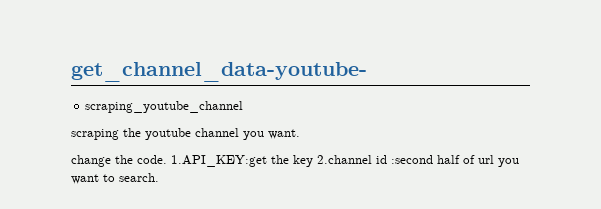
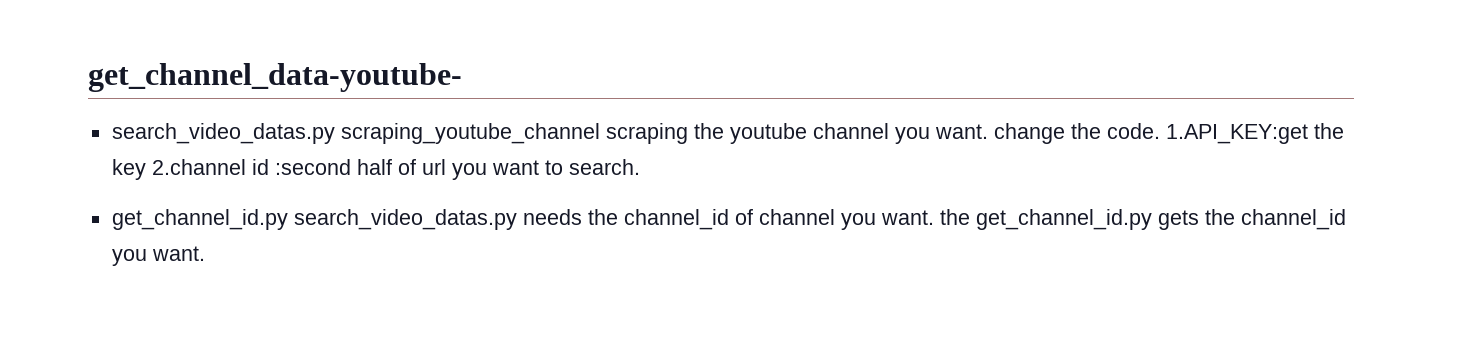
(367, 72) none -> [111,123,335,144] search_video_datas.py
(244, 107) // -> (600, 133) none
(300, 134) // -> (988, 131) none
(159, 177) none -> [111,209,1346,230] [111,246,205,266] // get_channel_id.py search_video_datas.py needs the channel_id of channel you want. the get_channel_id.py gets the channel_id you want.

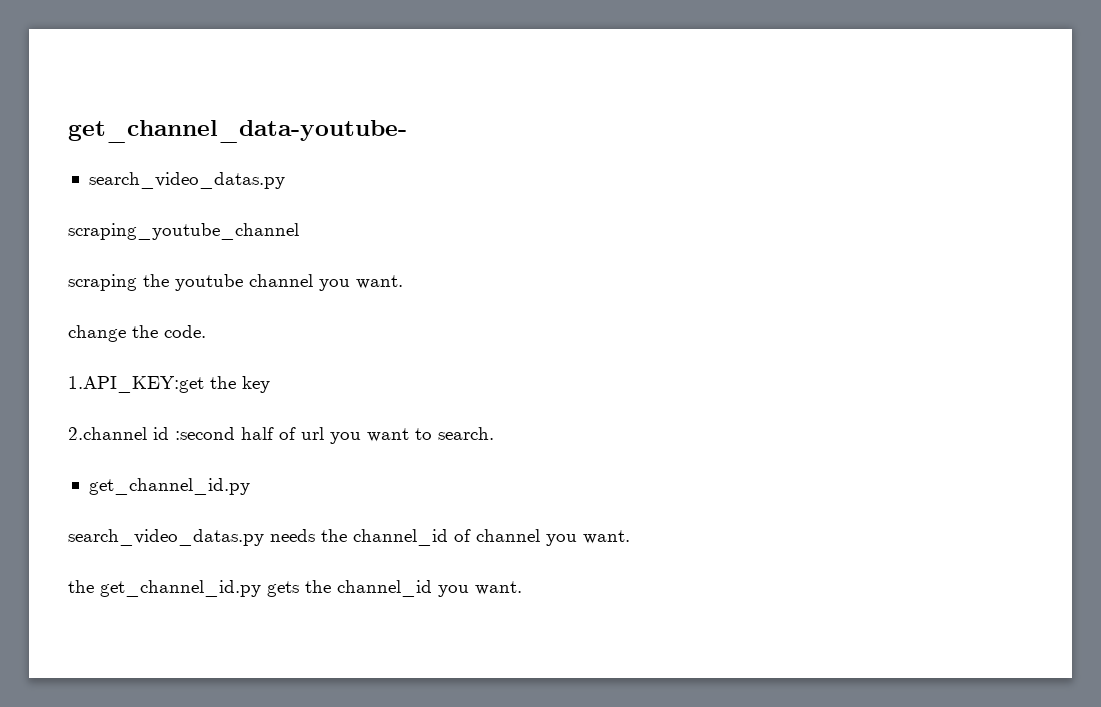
(335, 133) none -> (285, 180) //
(600, 133) none -> (299, 231) //
(988, 131) none -> (403, 282) //
(1160, 131) none -> (206, 331) //
(146, 169) none -> (270, 384) //
(288, 219) none -> (250, 486) //
(934, 217) none -> (630, 537) //

